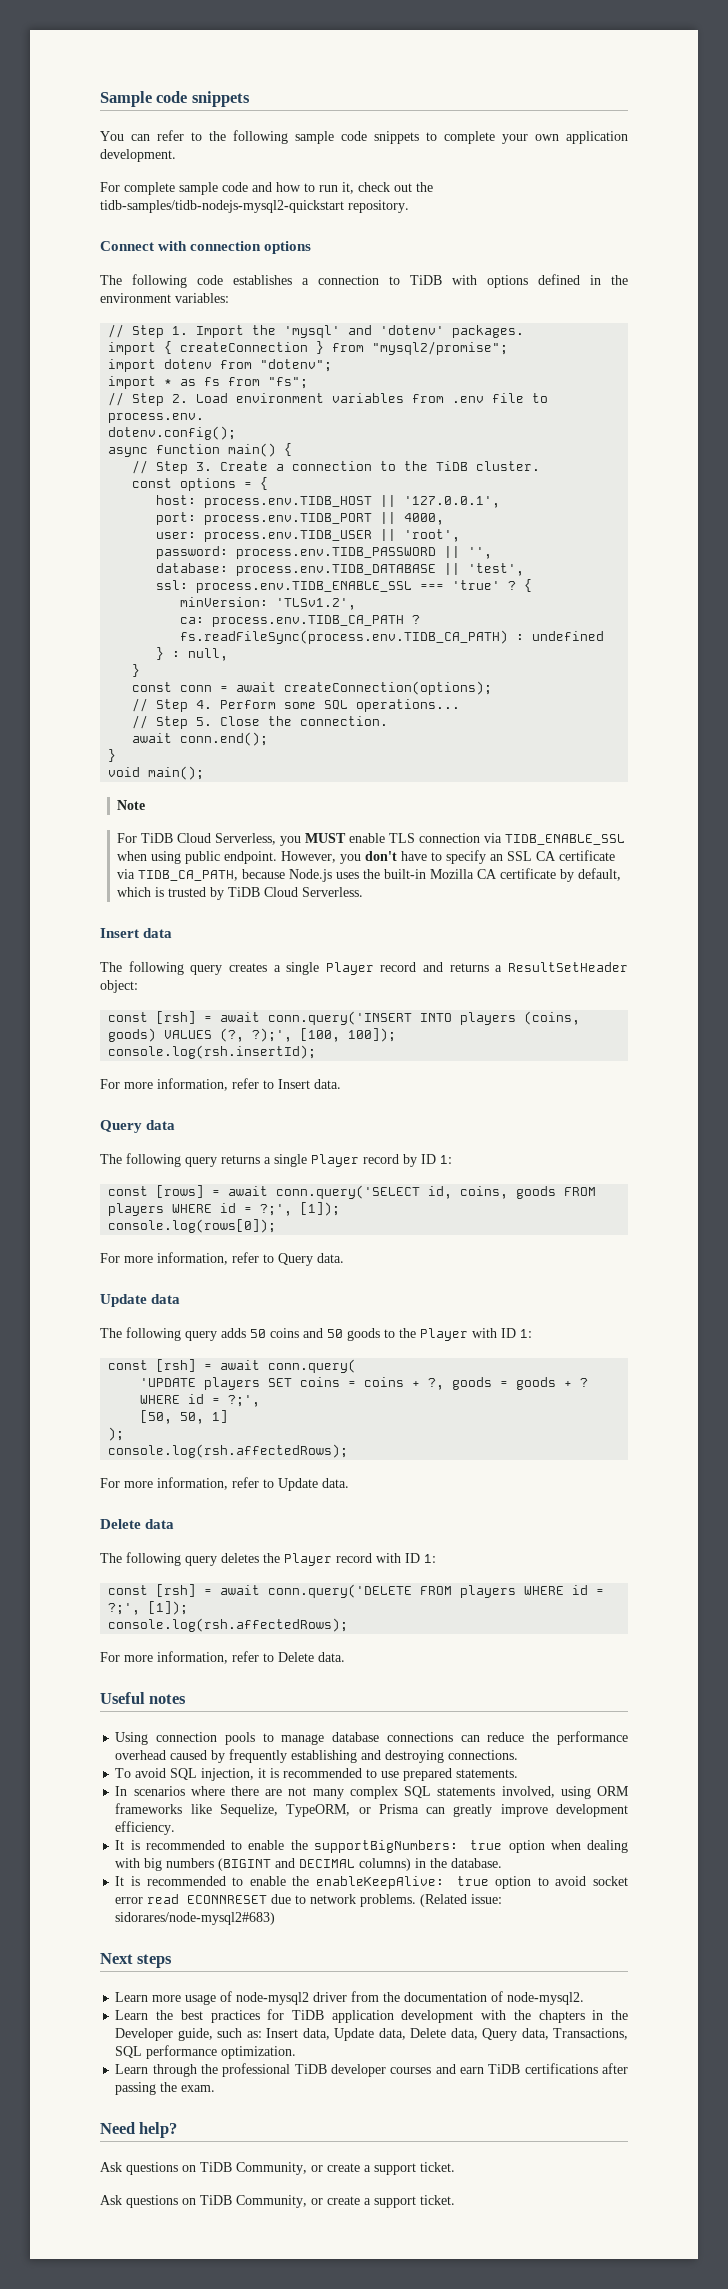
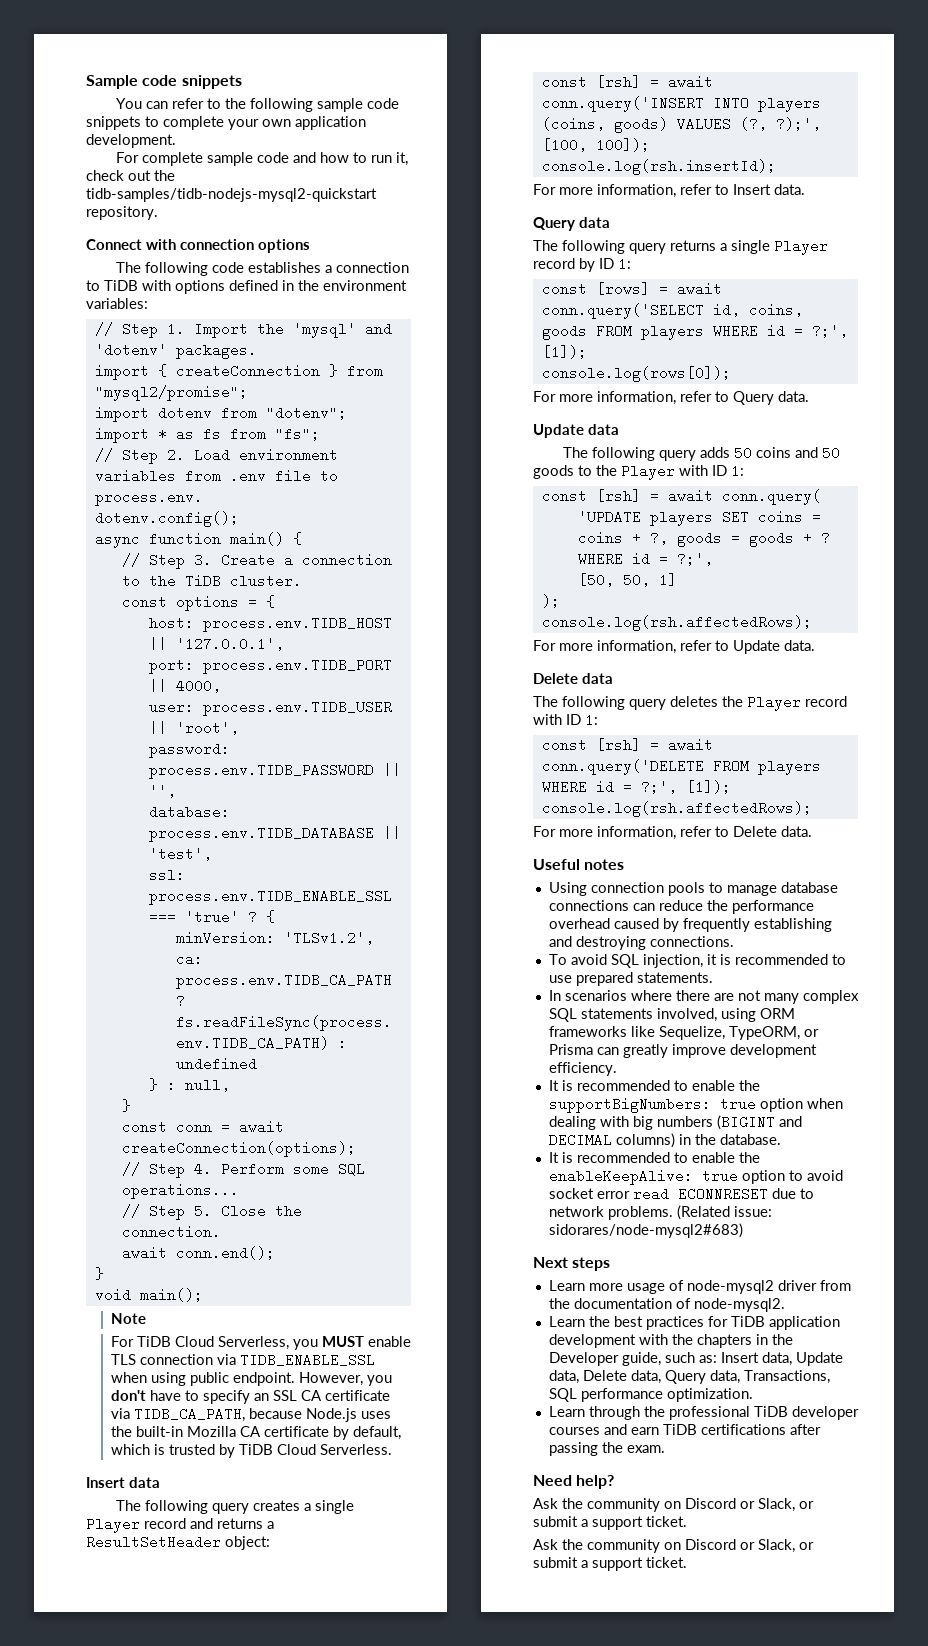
[126,2162,455,2175] [100,2195,360,2208] questions on TiDB Community, or create a support ticket. // Ask questions on TiDB Community, or create -> [562,1498,814,1512] [533,1516,687,1530] [533,1539,814,1553] [533,1557,578,1568] the community on Discord or Slack, or submit a support ticket. // Ask the community on Discord or Slack, or submit

